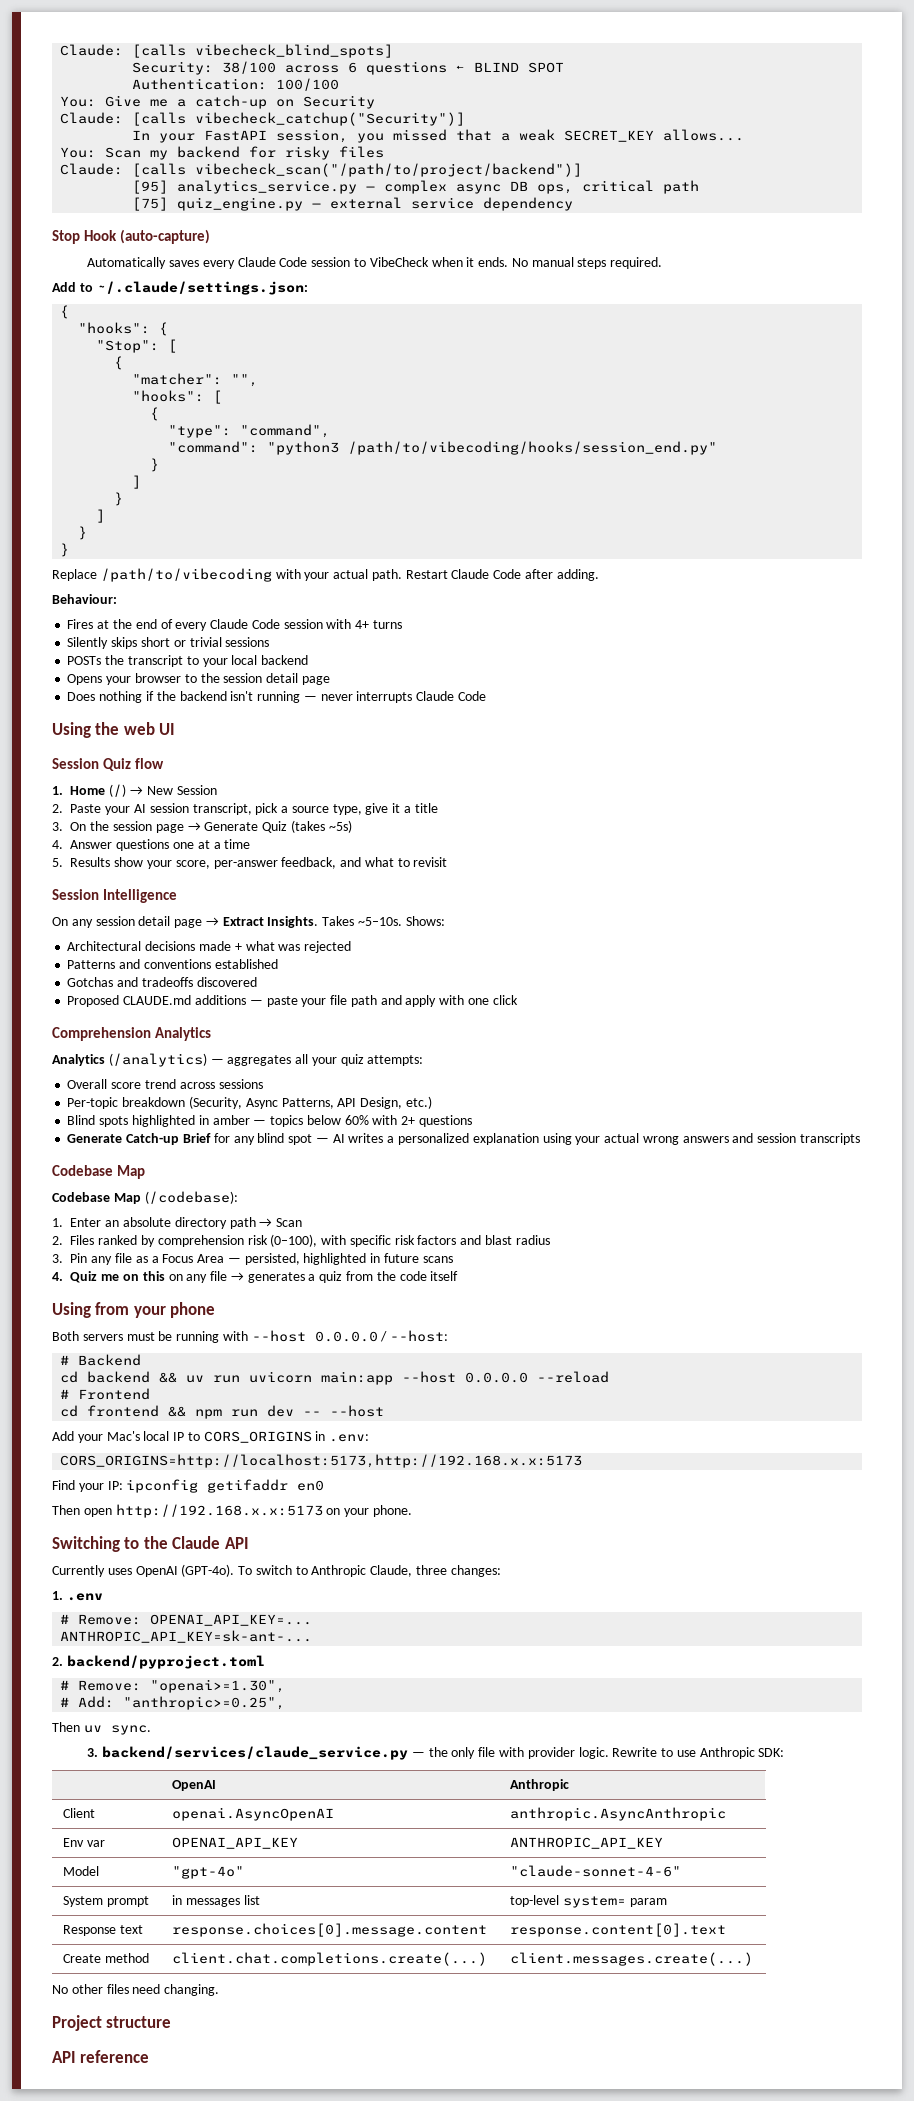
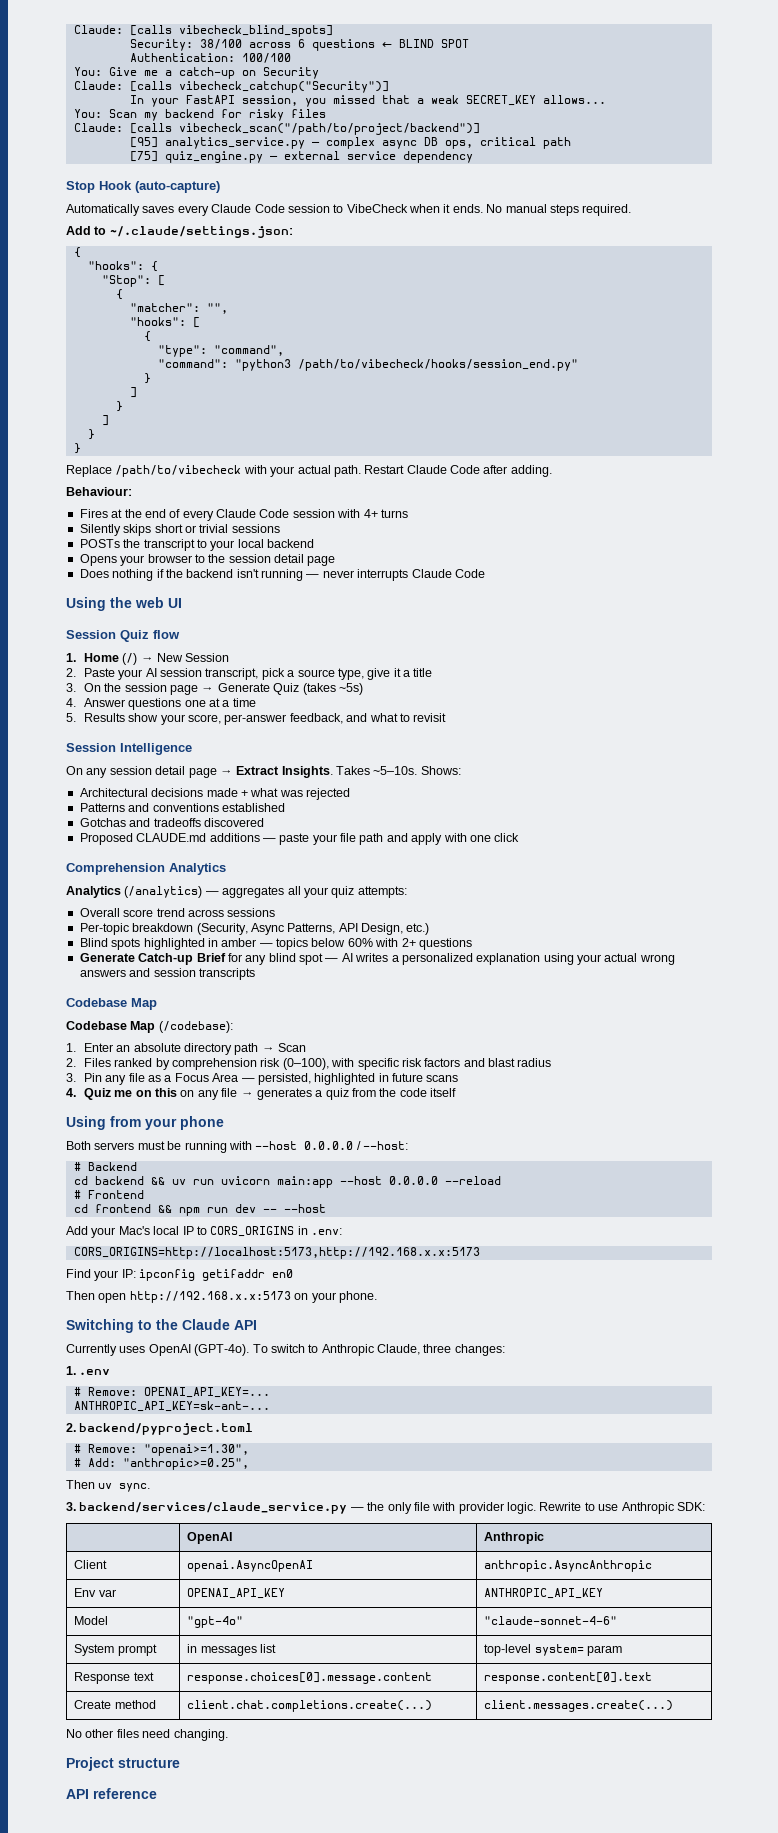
[348,441,718,455] /path/to/vibecoding/hooks/session_end.py" -> [297,359,578,371] /path/to/vibecheck/hooks/session_end.py"
[100,568,272,582] /path/to/vibecoding -> [115,465,242,477] /path/to/vibecheck

